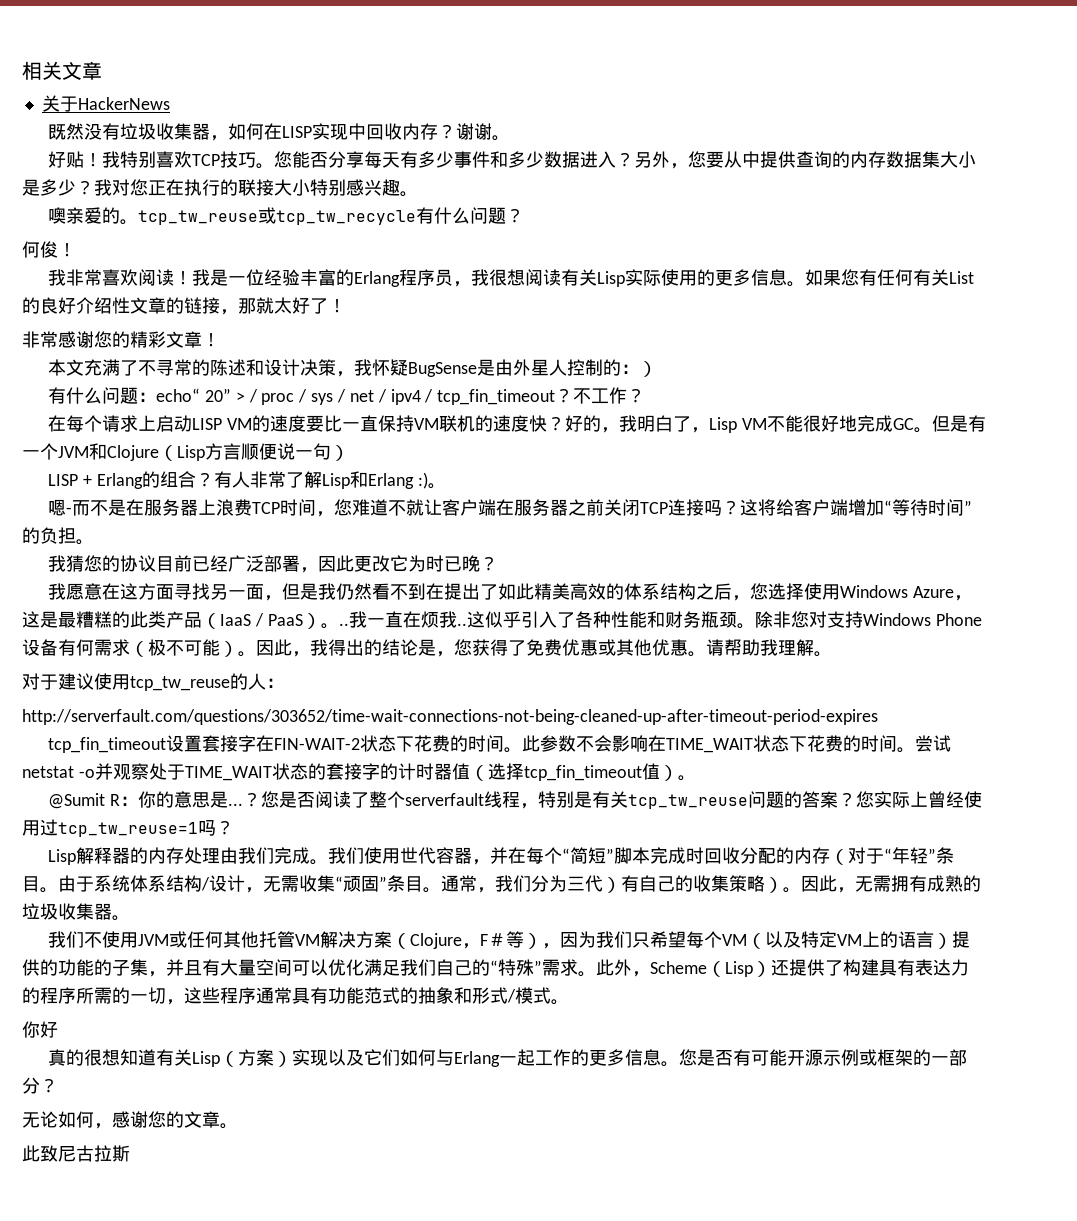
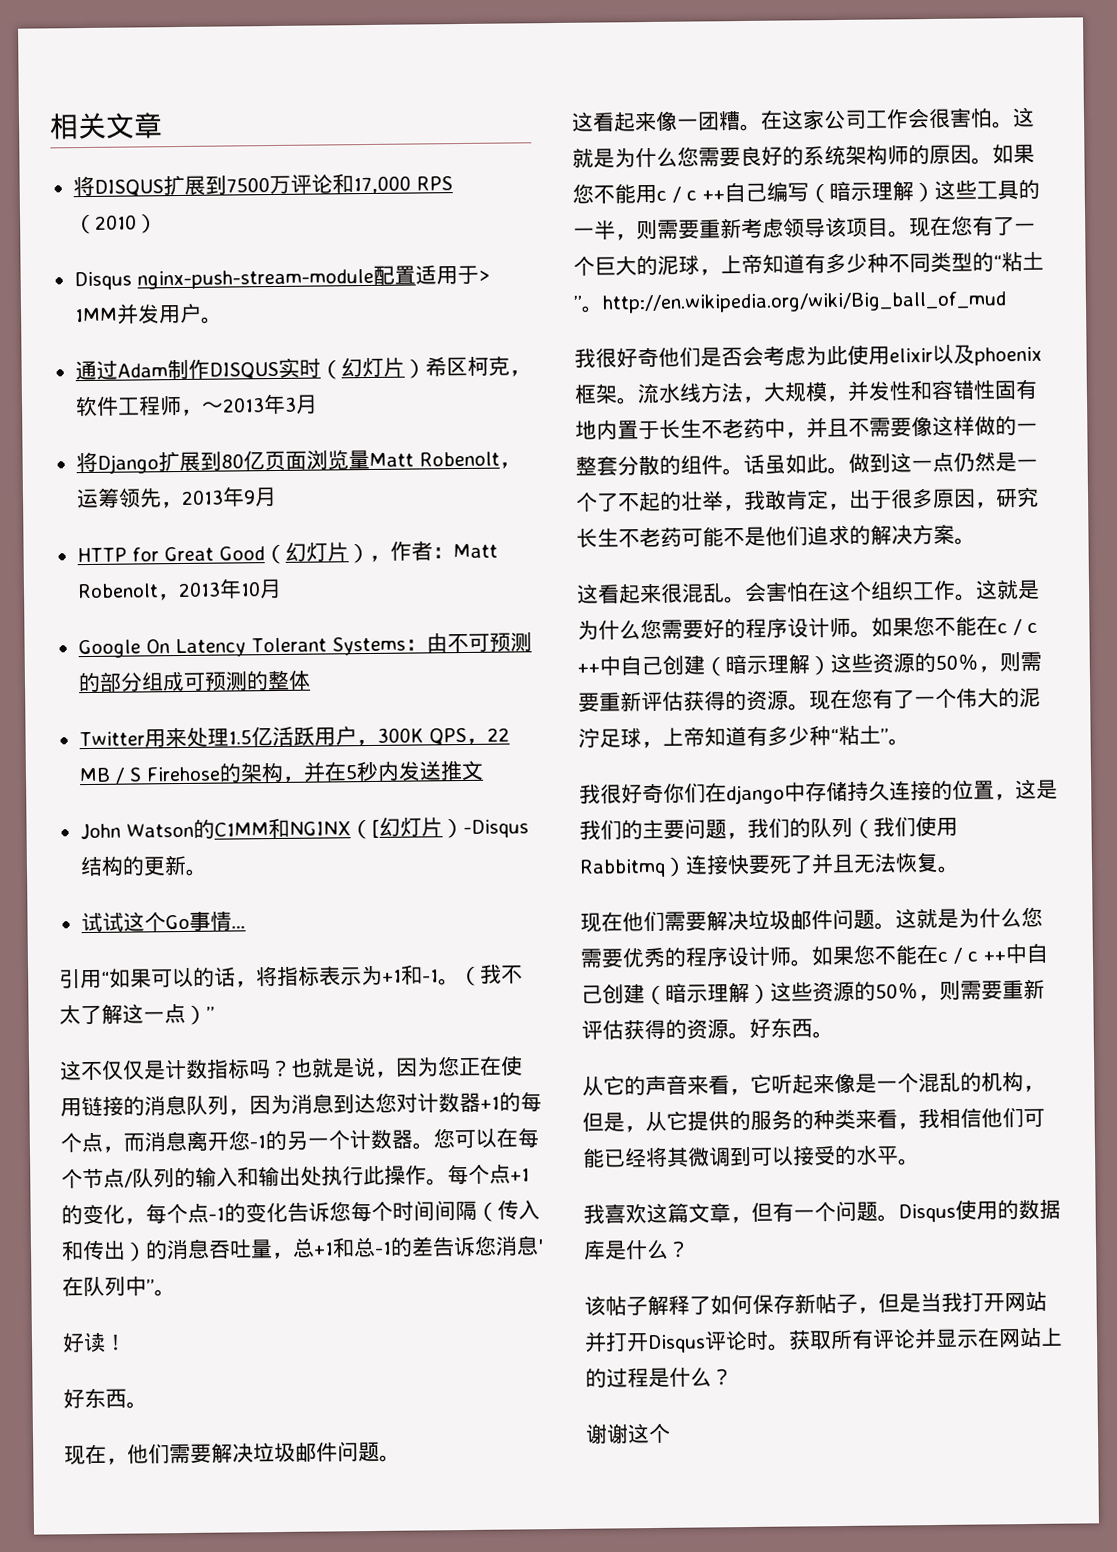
[41,95,170,112] [47,123,492,141] 关于HackerNews // 既然没有垃圾收集器，如何在LISP实现中回收内存？谢谢 -> [72,173,453,197] [72,213,158,235] [73,265,490,291] [73,303,223,325] [74,356,531,381] [74,393,318,417] [75,449,521,474] [75,486,277,509] [76,540,498,565] [76,578,282,601] [77,632,532,659] [77,669,311,693] [78,726,510,748] [78,760,484,784] [79,816,529,840] [79,854,208,877] [80,911,246,933] [59,963,523,989] [59,1003,215,1025] [59,1055,523,1081] [60,1091,542,1117] [60,1127,539,1153] [61,1163,530,1189] [61,1199,540,1225] [61,1235,544,1262] [62,1275,155,1298] 将DISQUS扩展到7500万评论和17,000 RPS（2010） // Disqus nginx-push-stream-module配置适用于> 1MM并发用户。 // 通过Adam制作DISQUS实时（幻灯片）希区柯克，软件工程师，〜2013年3月 // 将Django扩展到80亿页面浏览量Matt Robenolt，运筹领先，2013年9月 // HTTP for Great Good（幻灯片），作者：Matt Robenolt，2013年10月 // Google On Latency Tolerant Systems：由不可预测的部分组成可预测的整体 // Twitter用来处理1.5亿活跃用户，300K QPS，22 MB / S Firehose的架构，并在5秒内发送推文 // John Watson的C1MM和NGINX（[幻灯片）-Disqus结构的更新。 // 试试这个Go事情… // 引用“如果可以的话，将指标表示为+1和-1。（我不太了解这一点）” // 这不仅仅是计数指标吗？也就是说，因为您正在使用链接的消息队列，因为消息到达您对计数器+1的每个点，而消息离开您-1的另一个计数器。您可以在每个节点/队列的输入和输出处执行此操作。每个点+1的变化，每个点-1的变化告诉您每个时间间隔（传入和传出）的消息吞吐量，总+1和总-1的差告诉您消息'在队列中”
[65,151,976,169] [22,179,418,197] [47,207,524,225] [22,241,76,258] [47,269,974,287] [22,297,346,315] [22,331,220,348] [47,359,657,377] [47,387,646,405] [47,415,986,433] [22,443,349,461] [47,471,446,489] [47,499,972,517] [22,527,94,545] [47,555,498,573] [47,583,972,601] [22,611,982,629] [22,639,832,657] [22,673,284,691] [22,709,878,725] [47,735,951,753] [22,763,696,781] [47,791,982,809] [22,819,234,837] [47,847,954,865] [22,875,981,893] [22,903,130,921] [47,931,970,949] [22,959,969,977] [22,987,569,1005] [22,1021,58,1038] [47,1049,967,1067] [22,1077,58,1094] [22,1111,238,1129] [22,1145,130,1162] 贴！我特别喜欢TCP技巧。您能否分享每天有多少事件和多少数据进入？另外，您要从中提供查询的内存数据集大小是多少？我对您正在执行的联接大小特别感兴趣。 // 噢亲爱的。tcp_tw_reuse或tcp_tw_recycle有什么问题？ // 何俊！ // 我非常喜欢阅读！我是一位经验丰富的Erlang程序员，我很想阅读有关Lisp实际使用的更多信息。如果您有任何有关List的良好介绍性文章的链接，那就太好了！ // 非常感谢您的精彩文章！ // 本文充满了不寻常的陈述和设计决策，我怀疑BugSense是由外星人控制的：） // 有什么问题：echo“ 20” > / proc / sys / net / ipv4 / tcp_fin_timeout？不工作？ // 在每个请求上启动LISP VM的速度要比一直保持VM联机的速度快？好的，我明白了，Lisp VM不能很好地完成GC。但是有一个JVM和Clojure（Lisp方言顺便说一句） // LISP + Erlang的组合？有人非常了解Lisp和Erlang :)。 // 嗯-而不是在服务器上浪费TCP时间，您难道不就让客户端在服务器之前关闭TCP连接吗？这将给客户端增加“等待时间”的负担。 // 我猜您的协议目前已经广泛部署，因此更改它为时已晚？ // 我愿意在这方面寻找另一面，但是我仍然看不到在提出了如此精美高效的体系结构之后，您选择使用Windows Azure，这是最糟糕的此类产品（IaaS / PaaS）。..我一直在烦我..这似乎引入了各种性能和财务瓶颈。除非您对支持Windows Phone设备有何需求（极不可能）。因此，我得出的结论是，您获得了免费优惠或其他优惠。请帮助我理解。 // 对于建议使用tcp_tw_reuse的人： // http://serverfault.com/questions/303652/time-wait-connections-not-being-cleaned-up-after-timeout-period-expires // tcp_fin_timeout设置套接字在FIN-WAIT-2状态下花费的时间。此参数不会影响在TIME_WAIT状态下花费的时间。尝试netstat -o并观察处于TIME_WAIT状态的套接字的计时器值（选择tcp_fin_timeout值）。 // @Sumit R：你的意思是...？您是否阅读了整个serverfault线程，特别是有关tcp_tw_reuse问题的答案？您实际上曾经使用过tcp_tw_reuse=1吗？ // Lisp解释器的内存处理由我们完成。我们使用世代容器，并在每个“简短”脚本完成时回收分配的内存（对于“年轻”条目。由于系统体系结构/设计，无需收集“顽固”条目。通常，我们分为三代）有自己的收集策略）。因此，无需拥有成熟的垃圾收集器。 // 我们不使用JVM或任何其他托管VM解决方案（Clojure，F＃等），因为我们只希望每个VM（以及特定VM上的语言）提供的功能的子集，并且有大量空间可以优化满足我们自己的“特殊”需求。此外，Scheme（Lisp）还提供了构建具有表达力的程序所需的一切，这些程序通常具有功能范式的抽象和形式/模式。 // 你好 // 真的很想知道有关Lisp（方案）实现以及它们如何与Erlang一起工作的更多信息。您是否有可能开源示例或框架的一部分？ // 无论如何，感谢您的文章。 // 此致尼古拉斯 -> [83,1332,127,1353] [63,1388,148,1409] [64,1441,401,1466] [571,106,1035,133] [572,143,1035,169] [572,179,1040,204] [573,215,1036,241] [573,251,1044,276] [573,291,1007,314] [574,344,1042,368] [574,378,1038,405] [575,415,1038,440] [575,452,1038,476] [575,486,1039,513] [576,523,976,548] [576,579,1040,605] [577,615,1038,641] [577,651,1042,677] [578,687,1041,712] [578,725,910,749] [579,778,1058,805] [579,815,958,840] [579,851,960,878] [580,906,1043,933] [580,942,1049,968] [581,978,1045,1006] [581,1018,834,1041] [582,1072,1045,1097] [582,1107,1045,1133] [582,1145,920,1168] [583,1199,1061,1224] [583,1239,690,1261] [584,1291,1047,1316] [584,1327,1063,1354] [585,1367,733,1388] [585,1423,671,1444] 读！ // 好东西。 // 现在，他们需要解决垃圾邮件问题。 // 这看起来像一团糟。在这家公司工作会很害怕。这就是为什么您需要良好的系统架构师的原因。如果您不能用c / c ++自己编写（暗示理解）这些工具的一半，则需要重新考虑领导该项目。现在您有了一个巨大的泥球，上帝知道有多少种不同类型的“粘土”。http://en.wikipedia.org/wiki/Big_ball_of_mud // 我很好奇他们是否会考虑为此使用elixir以及phoenix框架。流水线方法，大规模，并发性和容错性固有地内置于长生不老药中，并且不需要像这样做的一整套分散的组件。话虽如此。做到这一点仍然是一个了不起的壮举，我敢肯定，出于很多原因，研究长生不老药可能不是他们追求的解决方案。 // 这看起来很混乱。会害怕在这个组织工作。这就是为什么您需要好的程序设计师。如果您不能在c / c ++中自己创建（暗示理解）这些资源的50％，则需要重新评估获得的资源。现在您有了一个伟大的泥泞足球，上帝知道有多少种“粘土”。 // 我很好奇你们在django中存储持久连接的位置，这是我们的主要问题，我们的队列（我们使用Rabbitmq）连接快要死了并且无法恢复。 // 现在他们需要解决垃圾邮件问题。这就是为什么您需要优秀的程序设计师。如果您不能在c / c ++中自己创建（暗示理解）这些资源的50％，则需要重新评估获得的资源。好东西。 // 从它的声音来看，它听起来像是一个混乱的机构，但是，从它提供的服务的种类来看，我相信他们可能已经将其微调到可以接受的水平。 // 我喜欢这篇文章，但有一个问题。Disqus使用的数据库是什么？ // 该帖子解释了如何保存新帖子，但是当我打开网站并打开Disqus评论时。获取所有评论并显示在网站上的过程是什么？ // 谢谢这个

